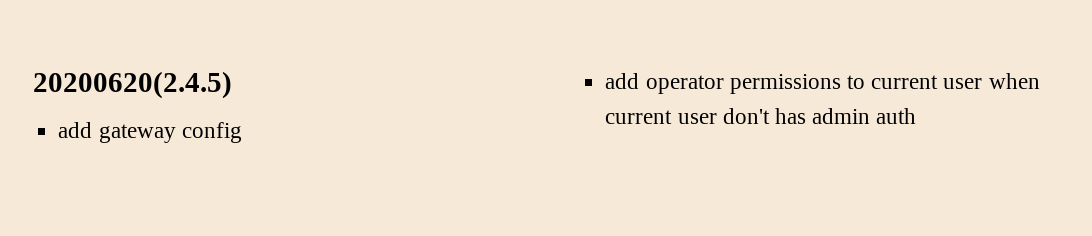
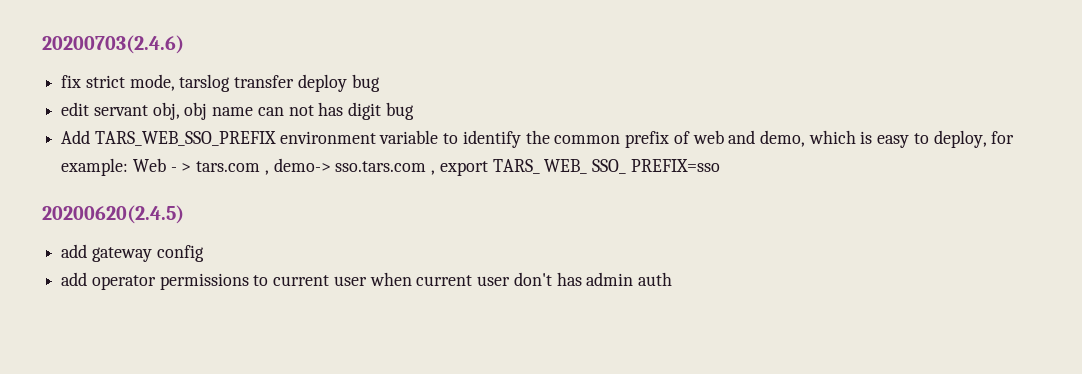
(33, 85) none -> [42,35,184,54] [61,74,380,92] [61,102,414,120] [61,130,1015,148] [61,158,720,176] 20200703(2.4.6) // fix strict mode, tarslog transfer deploy bug // edit servant obj, obj name can not has digit bug // Add TARS_WEB_SSO_PREFIX environment variable to identify the common prefix of web and demo, which is easy to deploy, for example: Web - > tars.com , demo-> sso.tars.com , export TARS_ WEB_ SSO_ PREFIX=sso //

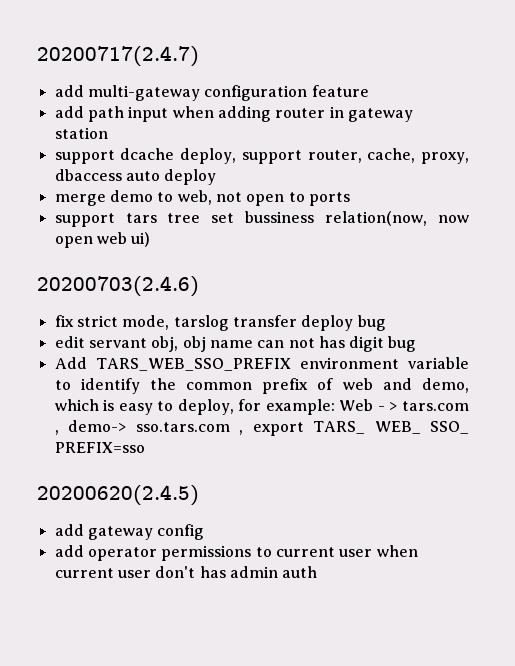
(42, 44) none -> [37,46,199,67] [54,85,369,101] [54,106,413,122] [54,127,108,139] [54,148,469,164] [54,169,217,185] [54,190,350,206] [54,211,469,227] [54,232,151,248] 20200717(2.4.7) // add multi-gateway configuration feature // add path input when adding router in gateway station // support dcache deploy, support router, cache, proxy, dbaccess auto deploy // merge demo to web, not open to ports // support tars tree set bussiness relation(now, now open web ui) //

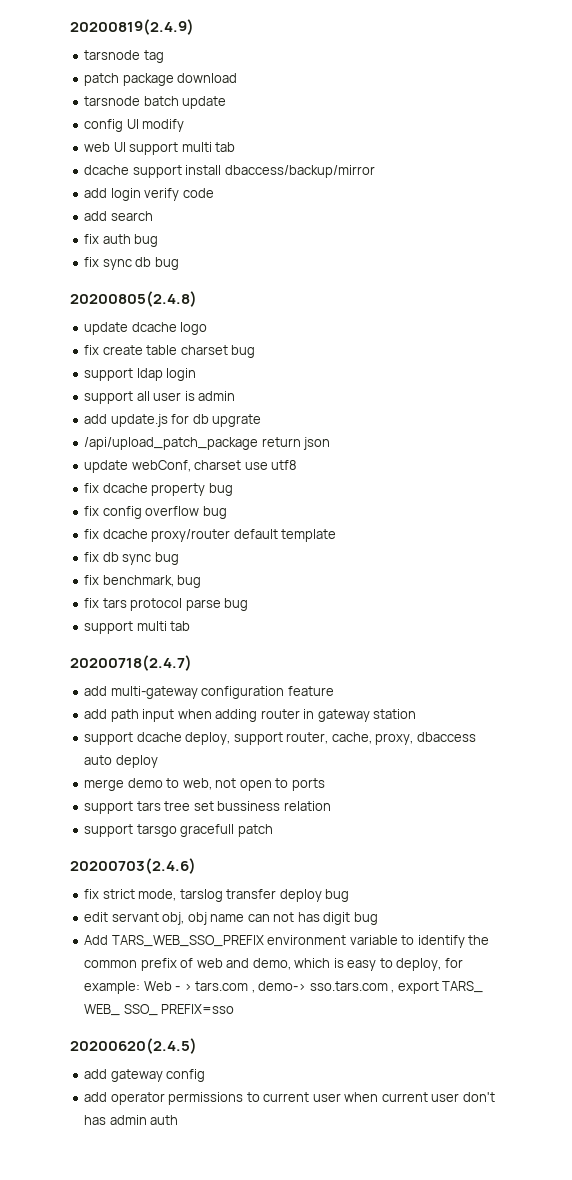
[37,46,199,67] 20200717(2.4.7) -> [70,19,194,35] [84,50,164,63] [84,73,238,86] [84,96,227,109] [84,119,185,132] [84,142,236,155] [84,165,375,178] [84,188,214,201] [84,211,153,221] [84,234,159,247] [84,257,179,270] [70,291,197,307] [84,322,208,335] [84,345,256,358] [84,368,197,381] [84,391,236,404] [84,414,262,427] [84,437,331,450] [84,460,298,473] [84,483,233,496] [84,506,227,519] [84,529,337,542] [84,552,179,565] [84,575,202,588] [84,598,249,611] [84,621,191,634] [70,655,192,671] 20200819(2.4.9) // tarsnode tag // patch package download // tarsnode batch update // config UI modify // web UI support multi tab // dcache support install dbaccess/backup/mirror // add login verify code // add search // fix auth bug // fix sync db bug // 20200805(2.4.8) // update dcache logo // fix create table charset bug // support ldap login // support all user is admin // add update.js for db upgrate // /api/upload_patch_package return json // update webConf, charset use utf8 // fix dcache property bug // fix config overflow bug // fix dcache proxy/router default template // fix db sync bug // fix benchmark, bug // fix tars protocol parse bug // support multi tab // 20200718(2.4.7)
[325,211,469,226] [54,232,151,248] relation(now, now open web ui) -> [283,801,331,811] [84,824,273,837] relation // support tarsgo gracefull patch

